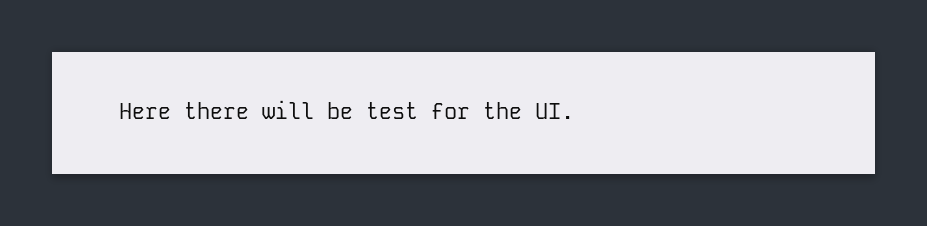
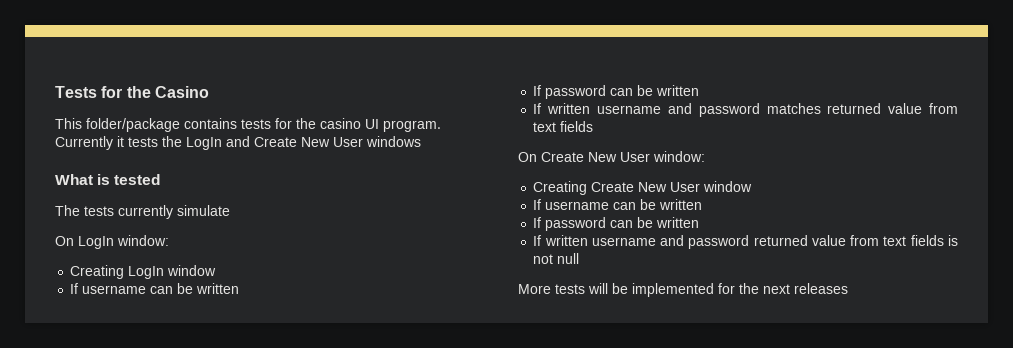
[119,102,249,119] Here there -> [55,86,209,98] [55,118,441,132] [55,136,421,150] [55,174,161,185] [55,205,230,219] [55,235,169,249] [70,265,217,279] [70,283,240,294] [533,85,700,99] [533,103,958,117] [533,121,594,132] [518,151,705,162] [533,181,753,195] [533,199,703,210] [533,217,700,231] [533,235,958,249] [533,253,580,264] [518,284,585,294] Tests for the Casino // This folder/package contains tests for the casino UI program. Currently it tests the LogIn and Create New User windows // What is tested // The tests currently simulate // On LogIn window: // Creating LogIn window // If username can be written // If password can be written // If written username and password matches returned value from text fields // On Create New User window: // Creating Create New User window // If username can be written // If password can be written // If written username and password returned value from text fields is not null // More tests
[366,102,574,119] test for the UI. -> [632,283,848,297] implemented for the next releases

